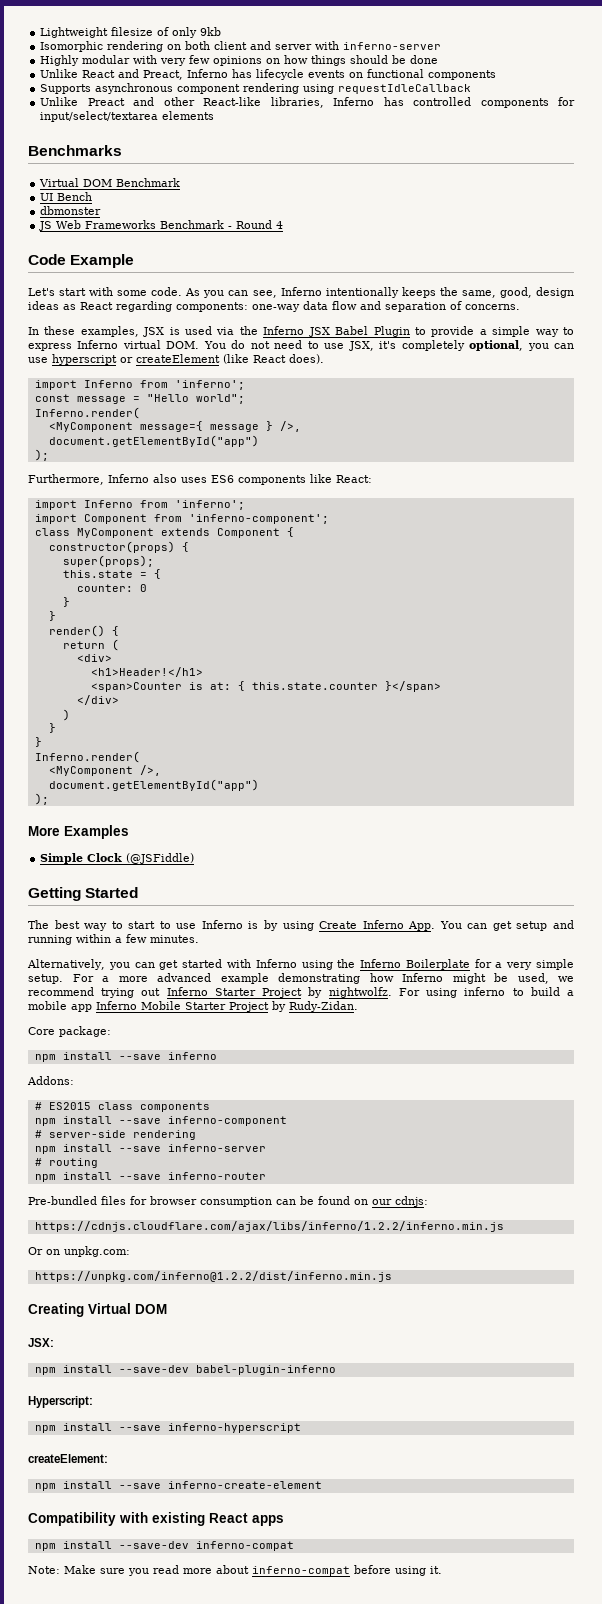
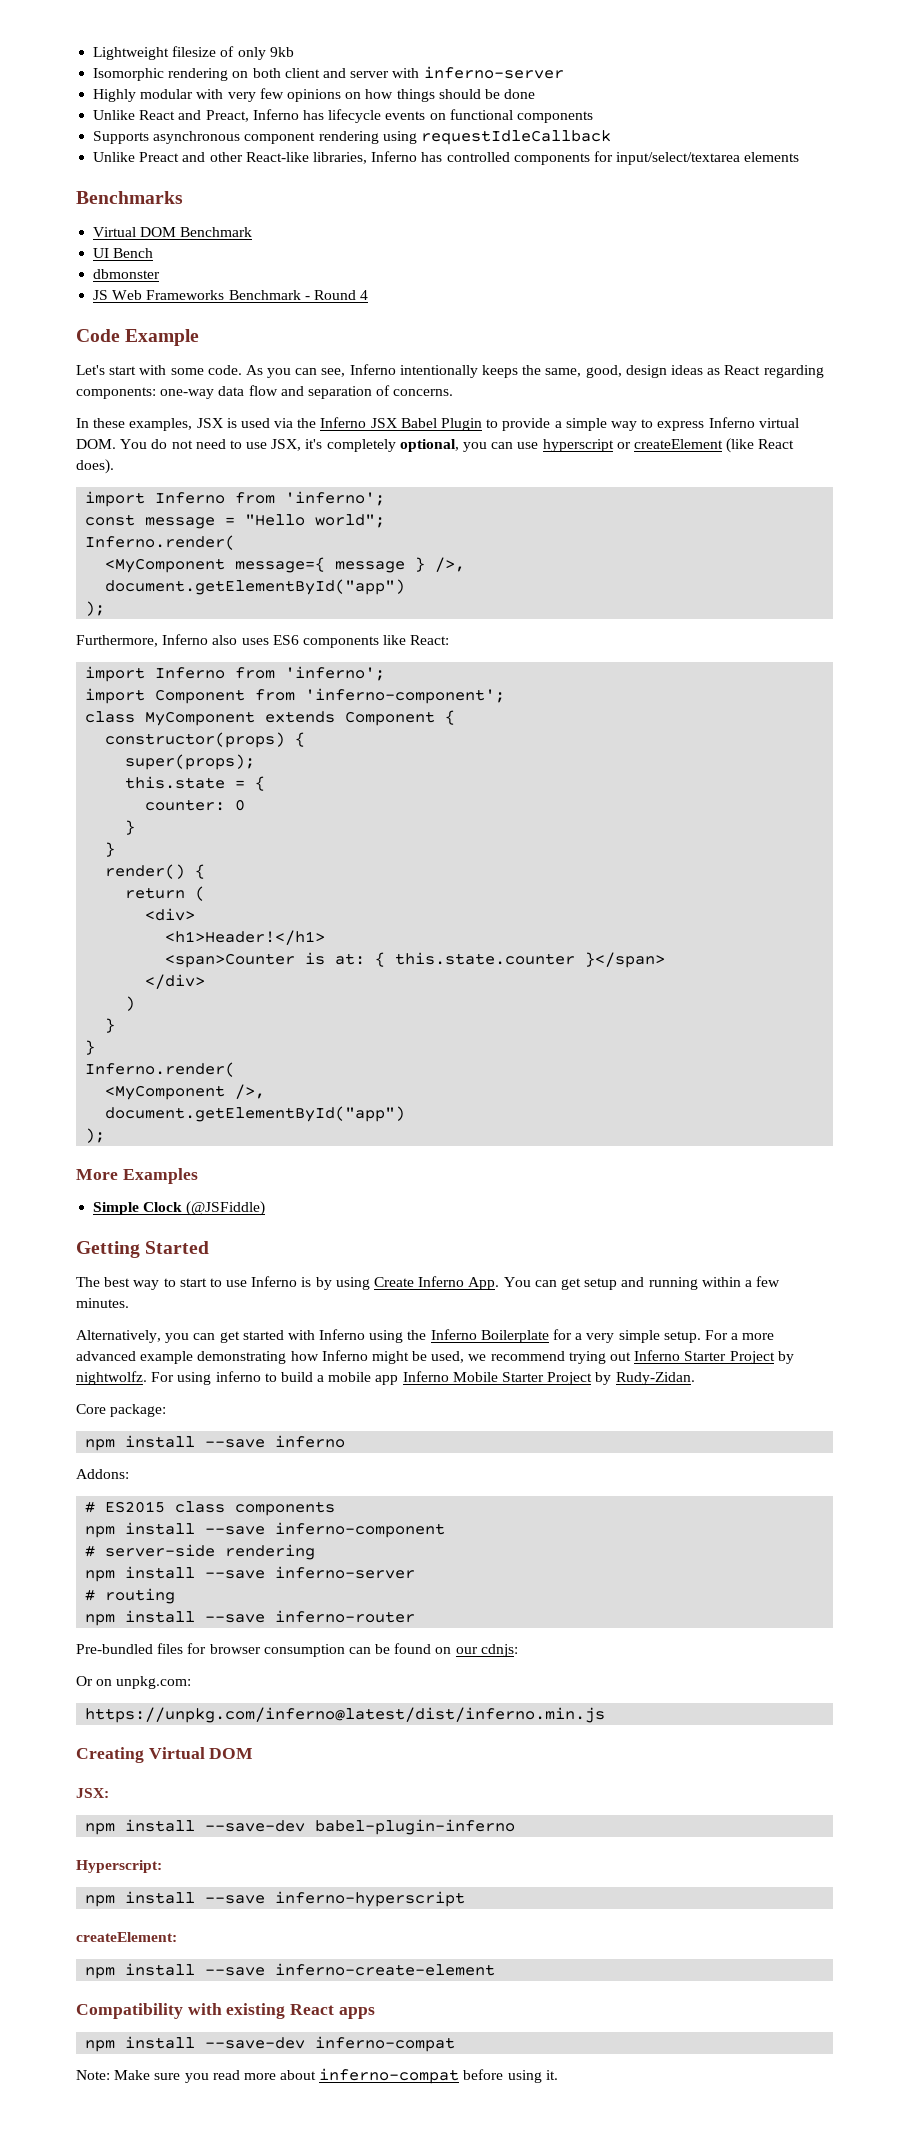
[34,1221,504,1232] // https://cdnjs.cloudflare.com/ajax/libs/inferno/1.2.2/inferno.min.js -> (518, 1650) none
[34,1271,392,1282] https://unpkg.com/inferno@1.2.2/dist/inferno.min.js -> [85,1707,606,1723] https://unpkg.com/inferno@latest/dist/inferno.min.js

